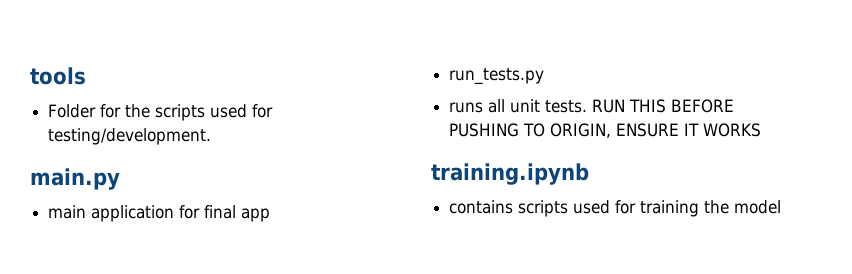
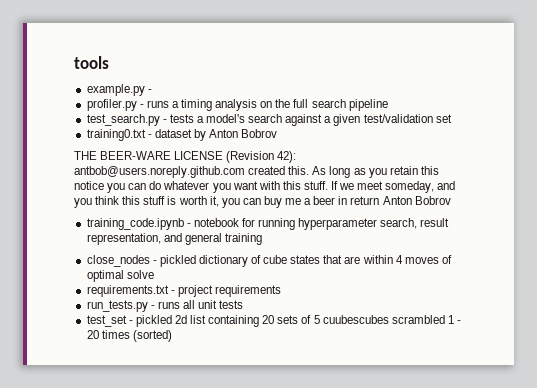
[48,104,274,121] [48,128,212,145] [30,168,120,190] [48,205,271,222] Folder for the scripts used for testing/development. // main.py // main application for final app -> [86,84,152,96] [86,99,388,111] [86,114,452,126] [86,129,278,141] [74,151,297,163] [74,166,439,178] [74,181,456,193] [74,196,451,208] [86,218,450,230] [86,233,262,245] [86,255,452,267] [86,270,154,282] [86,285,281,297] example.py - // profiler.py - runs a timing analysis on the full search pipeline // test_search.py - tests a model's search against a given test/validation set // training0.txt - dataset by Anton Bobrov // THE BEER-WARE LICENSE (Revision 42): antbob@users.noreply.github.com created this. As long as you retain this notice you can do whatever you want with this stuff. If we meet someday, and you think this stuff is worth it, you can buy me a beer in return Anton Bobrov // training_code.ipynb - notebook for running hyperparameter search, result representation, and general training // close_nodes - pickled dictionary of cube states that are within 4 moves of optimal solve // requirements.txt - project requirements
(545, 76) // -> [150,305,155,309] -
[545,99,735,113] [449,123,762,138] [431,163,589,185] [449,200,782,217] tests. RUN THIS BEFORE PUSHING TO ORIGIN, ENSURE IT WORKS // training.ipynb // contains scripts used for training the model -> [219,300,244,309] [86,315,462,327] [86,330,172,342] tests // test_set - pickled 2d list containing 20 sets of 5 cuubescubes scrambled 1 - 20 times (sorted)

